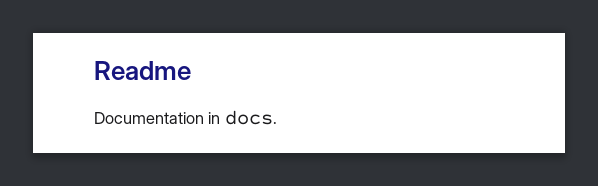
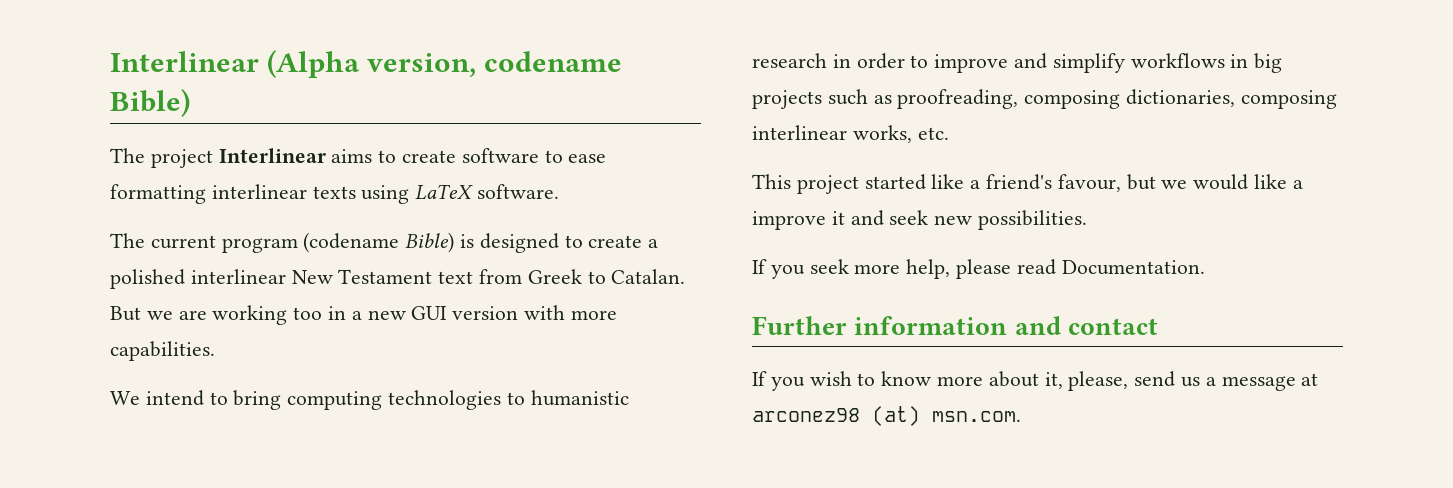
[94,61,191,80] [94,110,277,125] Readme // Documentation in docs. -> [110,50,623,78] [110,89,190,117] [110,148,607,168] [110,184,560,204] [110,232,659,253] [110,269,686,289] [110,305,617,325] [110,341,215,361] [110,390,629,410] [752,53,1283,73] [752,89,1337,109] [752,125,949,143] [752,174,1303,194] [752,210,1088,230] [752,259,1205,279] [752,316,1158,335] [752,371,1319,391] [752,406,1021,426] Interlinear (Alpha version, codename Bible) // The project Interlinear aims to create software to ease formatting interlinear texts using LaTeX software. // The current program (codename Bible) is designed to create a polished interlinear New Testament text from Greek to Catalan. But we are working too in a new GUI version with more capabilities. // We intend to bring computing technologies to humanistic research in order to improve and simplify workflows in big projects such as proofreading, composing dictionaries, composing interlinear works, etc. // This project started like a friend's favour, but we would like a improve it and seek new possibilities. // If you seek more help, please read Documentation. // Further information and contact // If you wish to know more about it, please, send us a message at arconez98 (at) msn.com.

